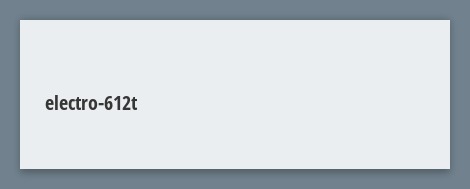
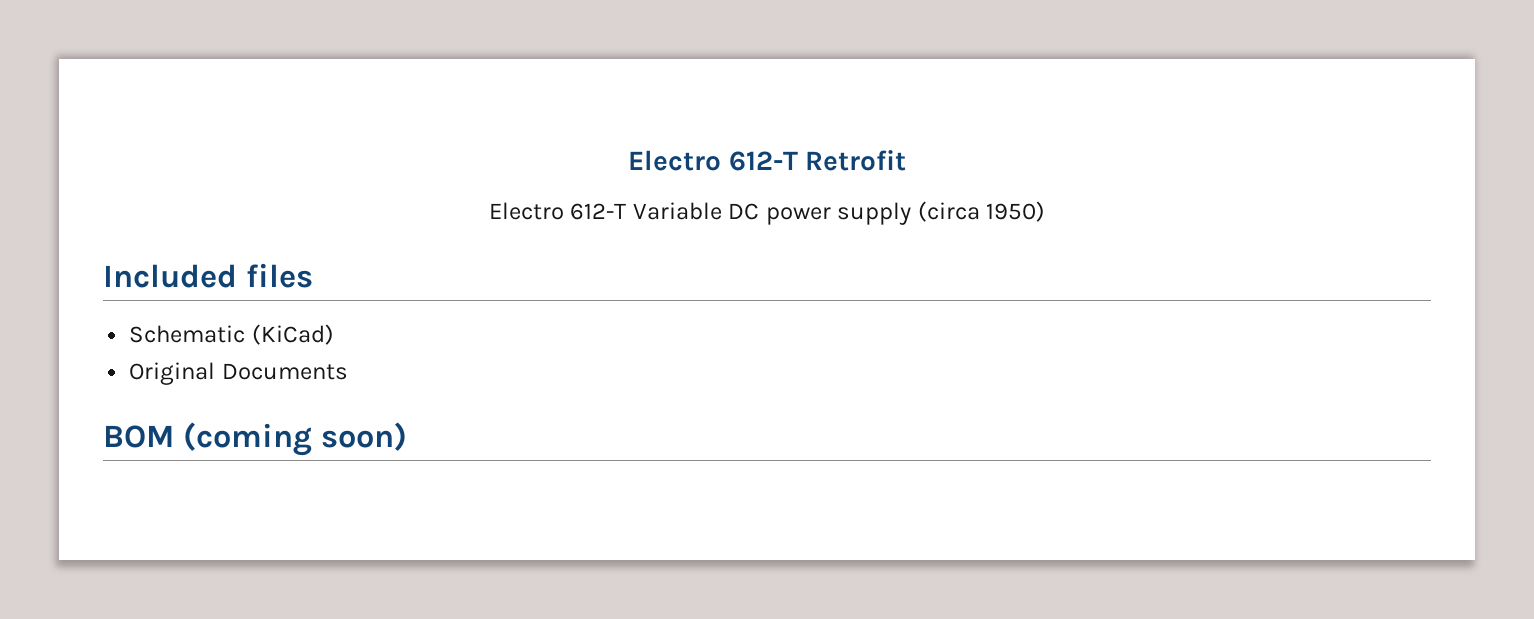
[45,95,138,110] electro-612t -> [627,150,907,171] [488,201,1046,225] [103,263,313,288] [129,324,334,345] [129,362,348,385] [103,422,407,456] Electro 612-T Retrofit // Electro 612-T Variable DC power supply (circa 1950) // Included files // Schematic (KiCad) // Original Documents // BOM (coming soon)

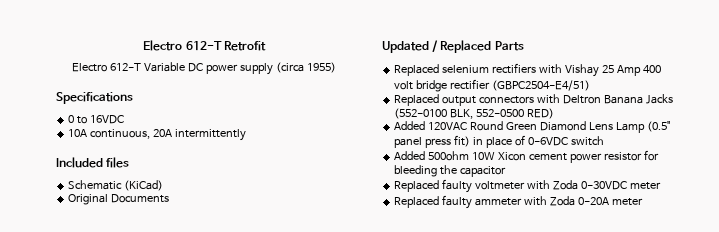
[986,201,1046,222] 1950) -> [306,62,336,73] [56,92,133,104] [68,115,125,124] [68,129,247,141] 1955) // Specifications // 0 to 16VDC // 10A continuous, 20A intermittently
[103,422,407,456] BOM (coming soon) -> [382,40,524,53] [394,63,661,77] [394,79,591,92] [394,94,673,106] [394,108,555,119] [394,121,670,133] [394,135,604,148] [394,150,659,163] [394,165,507,177] [394,179,661,193] [394,195,643,209] Updated / Replaced Parts // Replaced selenium rectifiers with Vishay 25 Amp 400 volt bridge rectifier (GBPC2504-E4/51) // Replaced output connectors with Deltron Banana Jacks (552-0100 BLK, 552-0500 RED) // Added 120VAC Round Green Diamond Lens Lamp (0.5" panel press fit) in place of 0-6VDC switch // Added 500ohm 10W Xicon cement power resistor for bleeding the capacitor // Replaced faulty voltmeter with Zoda 0-30VDC meter // Replaced faulty ammeter with Zoda 0-20A meter

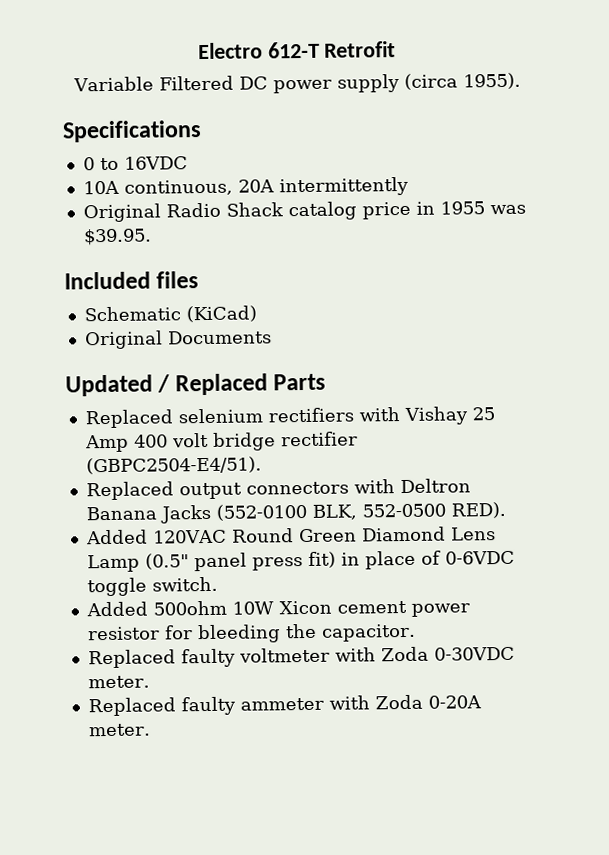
[72,62,186,72] Electro 612-T Variable -> [72,75,234,92] Variable Filtered
[306,62,336,73] 1955) -> [462,72,521,90] 1955).
(247, 135) none -> [82,201,526,223] [82,228,152,246] // Original Radio Shack catalog price in 1955 was $39.95.
[492,80,591,91] (GBPC2504-E4/51) -> [85,456,262,475] (GBPC2504-E4/51).
[527,108,555,119] RED) -> [450,501,506,519] RED).
[570,136,604,146] switch -> [86,576,218,597] toggle switch.
[460,166,507,177] capacitor -> [320,623,416,642] capacitor.
[629,182,661,190] meter -> [87,675,150,689] meter.
[611,198,643,206] meter -> [87,723,151,737] meter.

